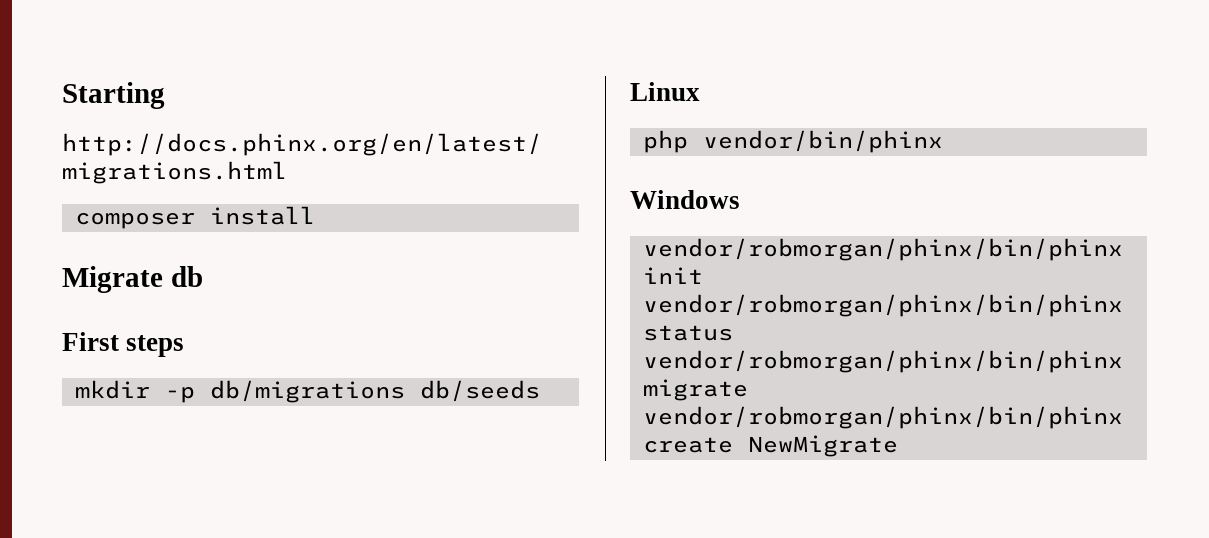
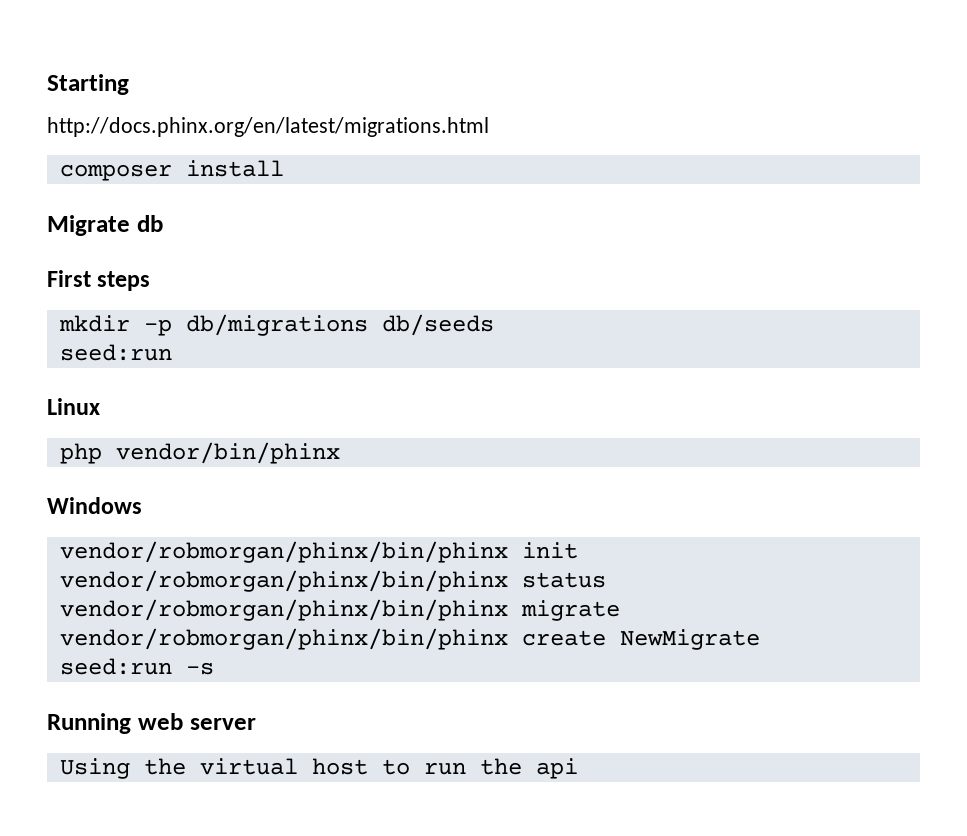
(540, 391) none -> [59,344,172,361] // seed:run
(898, 446) none -> [59,658,214,675] [47,713,256,734] [59,758,578,779] // seed:run -s // Running web server // Using the virtual host to run the api

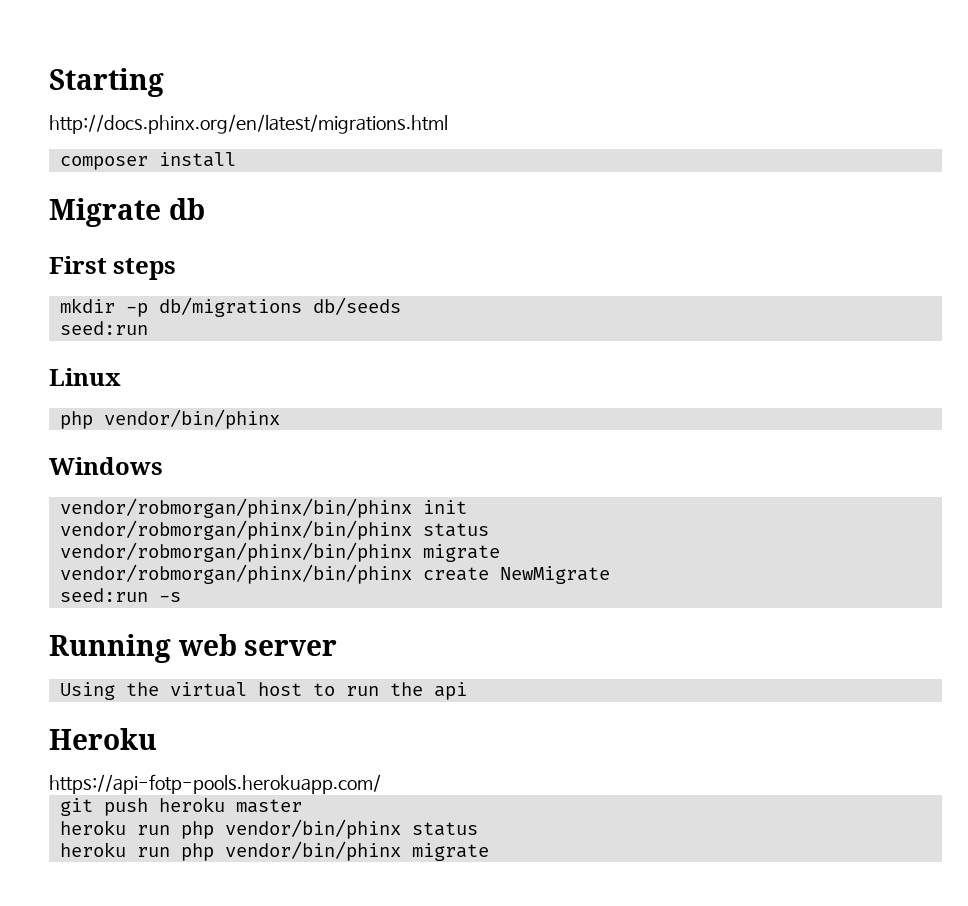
(578, 768) none -> [49,728,157,750] [49,774,381,794] [59,797,302,816] [59,819,478,839] [59,841,489,861] // Heroku // https://api-fotp-pools.herokuapp.com/ // git push heroku master // heroku run php vendor/bin/phinx status // heroku run php vendor/bin/phinx migrate

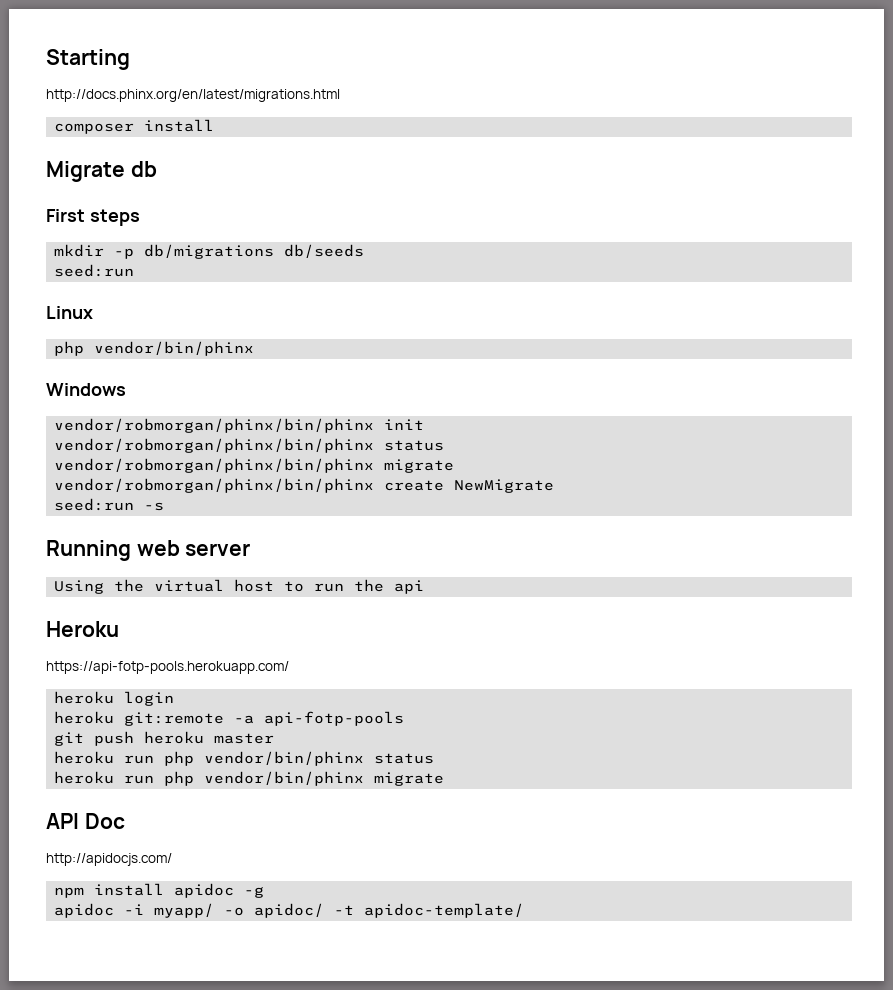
(381, 784) none -> [54,691,175,706] [54,711,405,726] // heroku login // heroku git:remote -a api-fotp-pools
(489, 852) none -> [46,813,125,829] [46,853,172,866] [54,883,265,898] [54,903,525,918] // API Doc // http://apidocjs.com/ // npm install apidoc -g // apidoc -i myapp/ -o apidoc/ -t apidoc-template/

